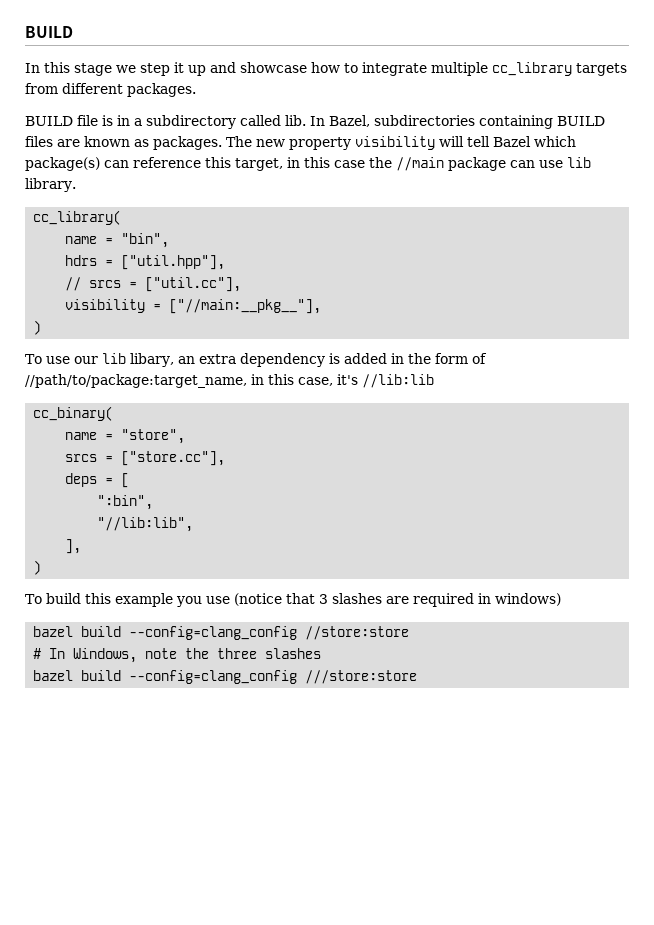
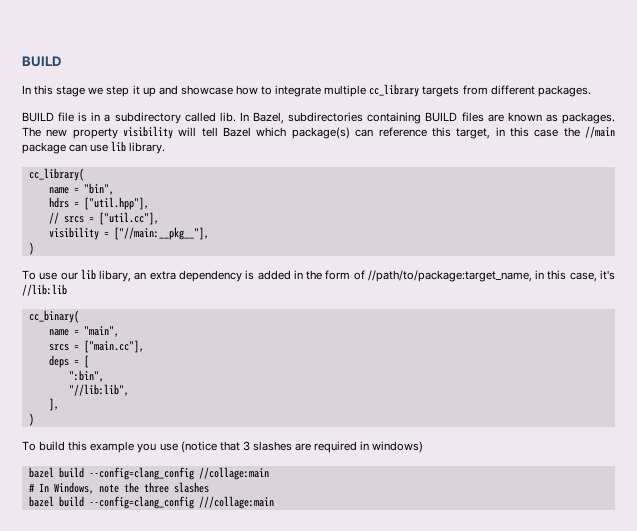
[121,429,186,444] [65,451,226,466] "store", // srcs = ["store.cc"], -> [83,326,119,337] [48,340,144,353] "main", // srcs = ["main.cc"],
[305,626,410,640] //store:store -> [198,467,269,480] //collage:main
[305,670,418,684] ///store:store -> [198,496,274,509] ///collage:main

